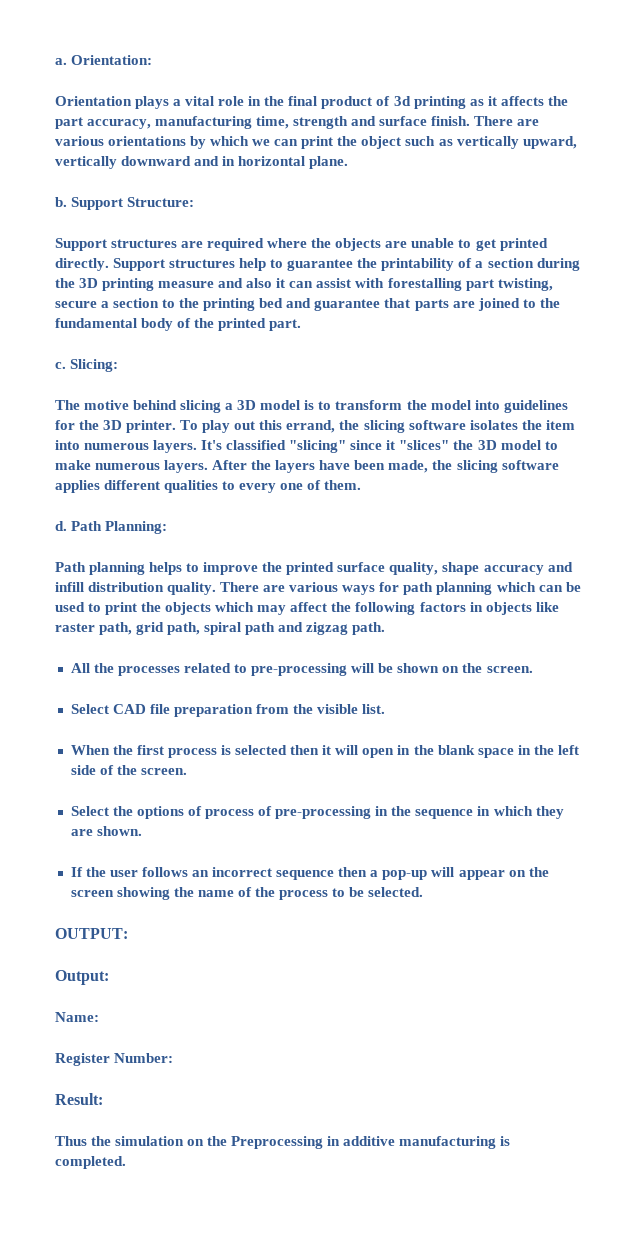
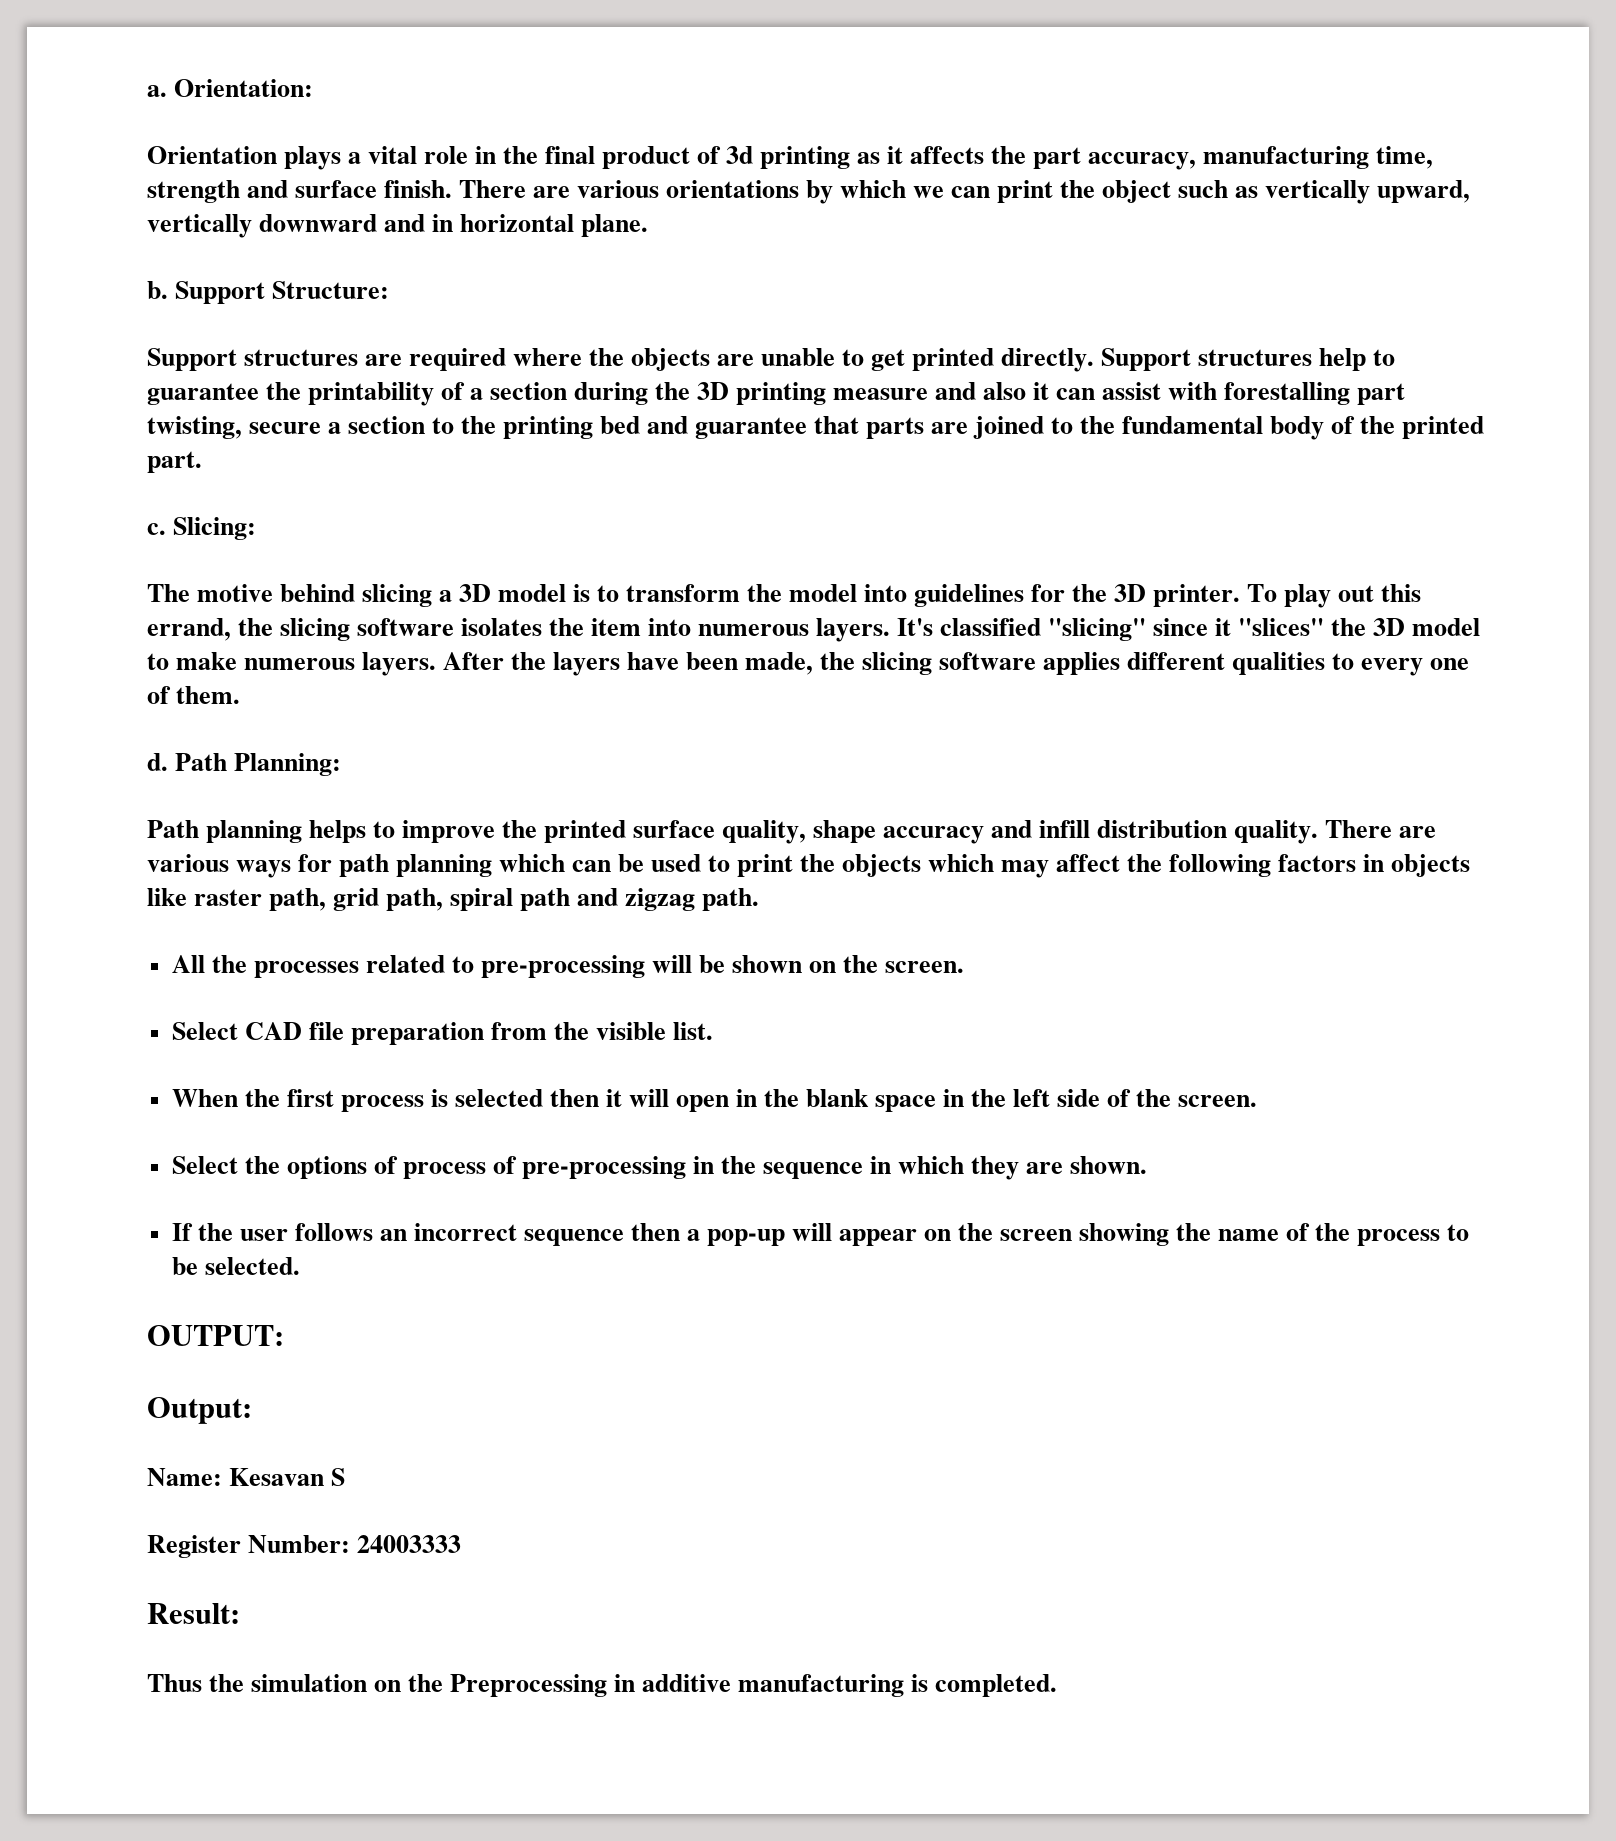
(99, 1017) none -> [229,1468,346,1486] Kesavan S
(174, 1058) none -> [357,1535,462,1553] 24003333

